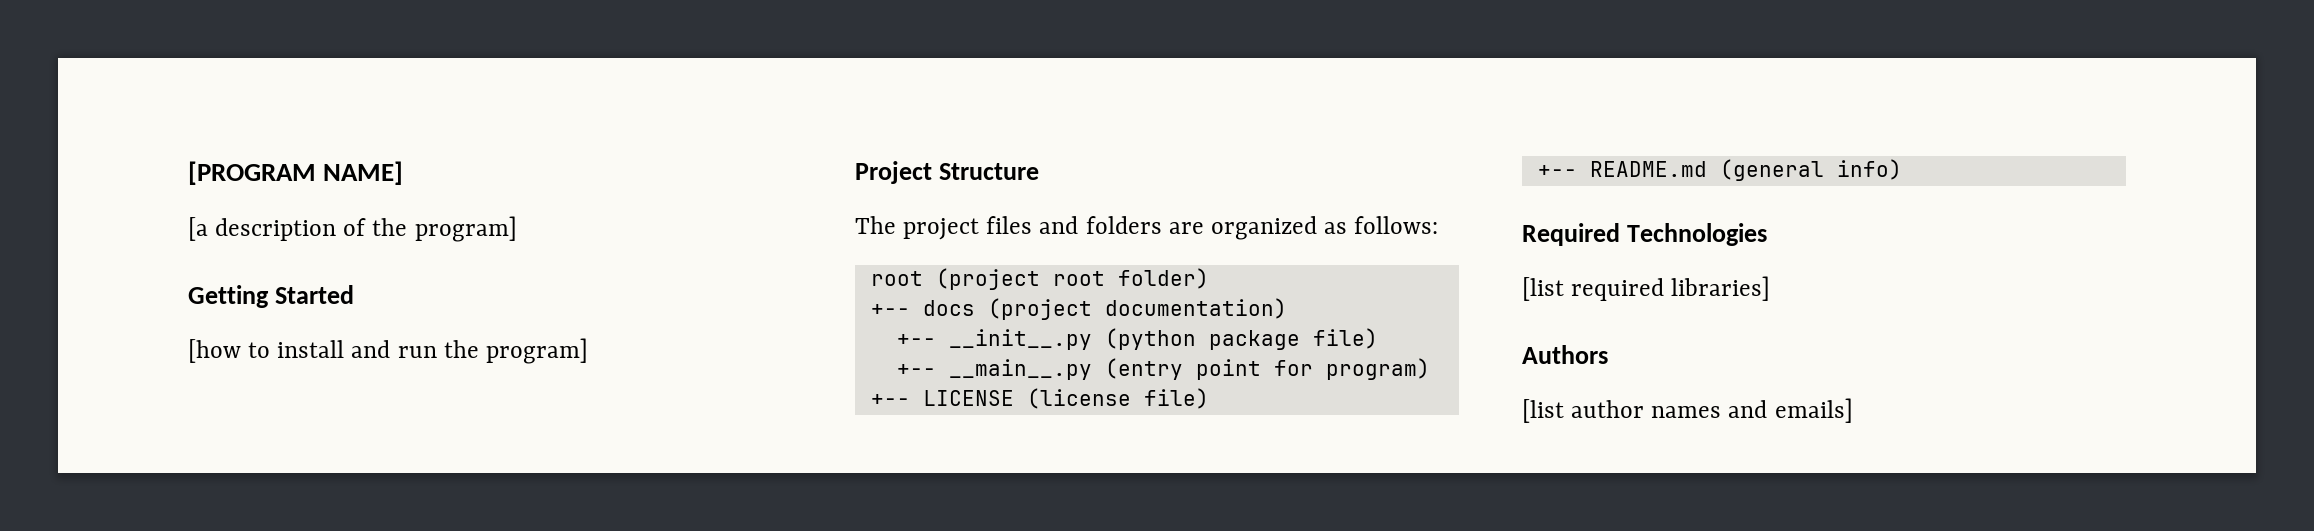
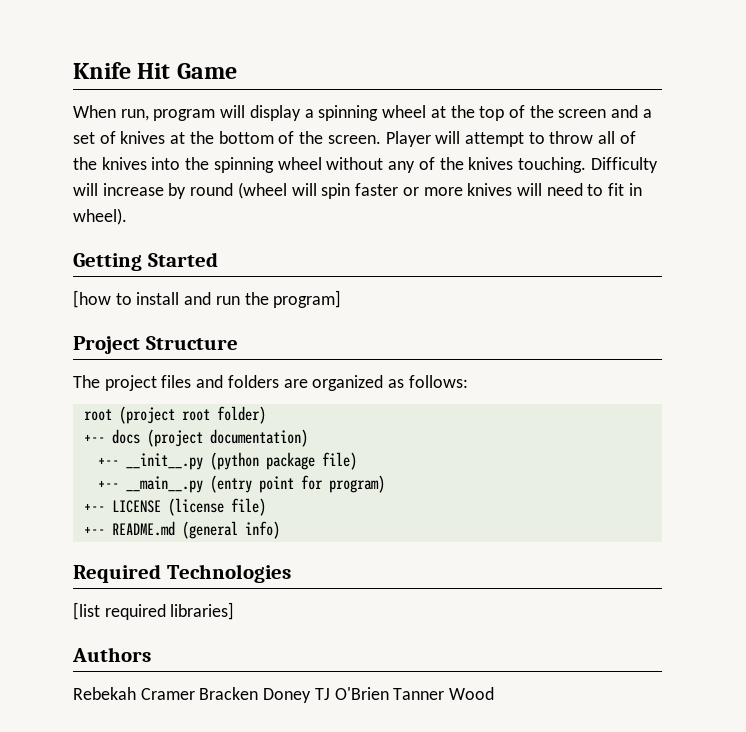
[188,161,404,185] [188,216,517,242] [PROGRAM NAME] // [a description of the program] -> [73,62,237,79] [73,105,652,121] [73,131,636,147] [73,157,658,173] [73,182,642,199] [73,208,127,225] Knife Hit Game // When run, program will display a spinning wheel at the top of the screen and a set of knives at the bottom of the screen. Player will attempt to throw all of the knives into the spinning wheel without any of the knives touching. Difficulty will increase by round (wheel will spin faster or more knives will need to fit in wheel).
[1522,398,1853,423] [list author names and emails] -> [73,687,495,703] Rebekah Cramer Bracken Doney TJ O'Brien Tanner Wood

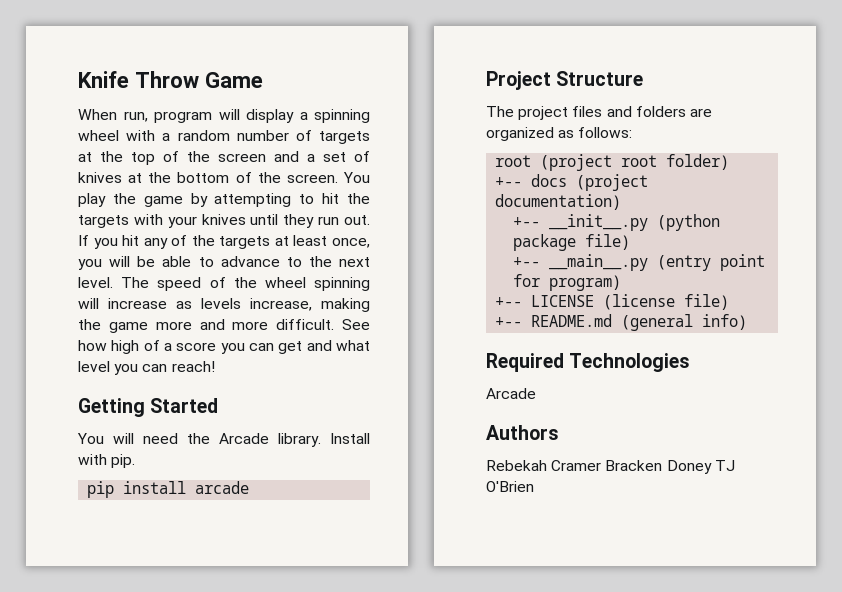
[137,63,171,79] Hit -> [134,71,199,88] Throw
(427, 111) none -> [126,130,370,144] with a random number of targets
[385,131,636,147] [73,157,658,173] [73,182,642,199] [73,208,127,225] [73,252,218,271] [73,290,342,308] Player will attempt to throw all of the knives into the spinning wheel without any of the knives touching. Difficulty will increase by round (wheel will spin faster or more knives will need to fit in wheel). // Getting Started // [how to install and run the program] -> [343,172,370,183] [78,193,370,207] [78,214,370,228] [78,235,370,249] [78,256,370,270] [78,277,370,291] [78,298,370,312] [78,319,370,333] [78,340,370,354] [78,361,215,375] [78,398,219,417] [77,433,370,447] [78,454,136,468] [87,481,250,498] You play the game by attempting to hit the targets with your knives until they run out. If you hit any of the targets at least once, you will be able to advance to the next level. The speed of the wheel spinning will increase as levels increase, making the game more and more difficult. See how high of a score you can get and what level you can reach! // Getting Started // You will need the Arcade library. Install with pip. // pip install arcade
[73,602,235,620] [list required libraries] -> [486,388,536,399] Arcade
[393,687,495,700] Tanner Wood -> (534, 486) none

